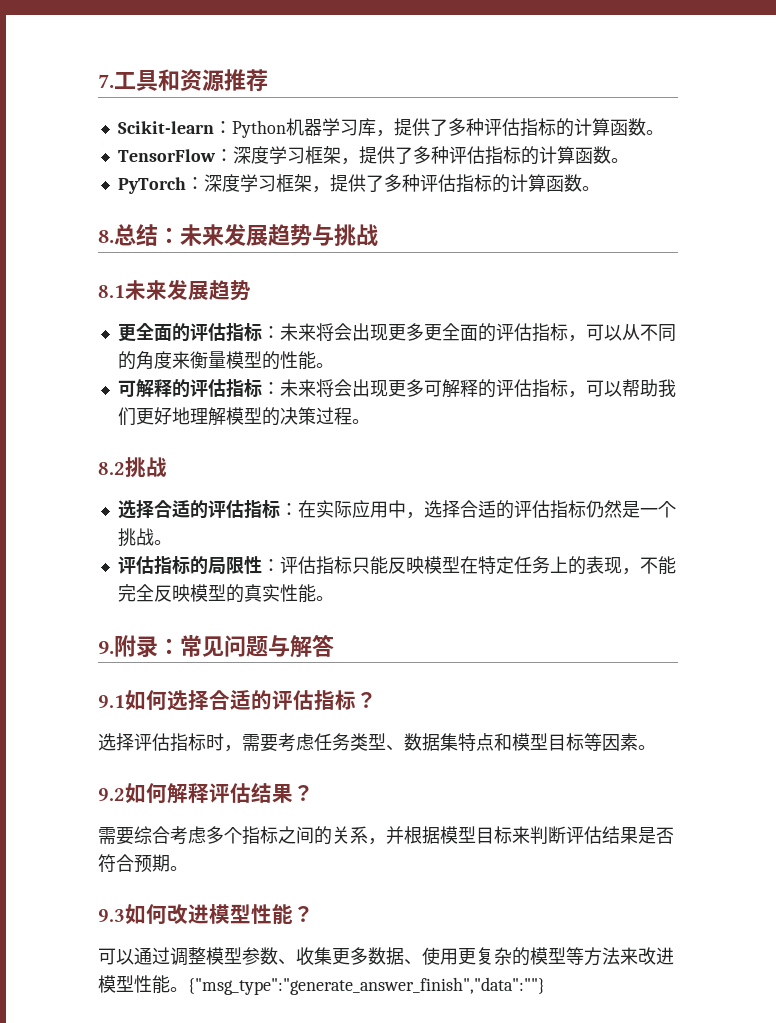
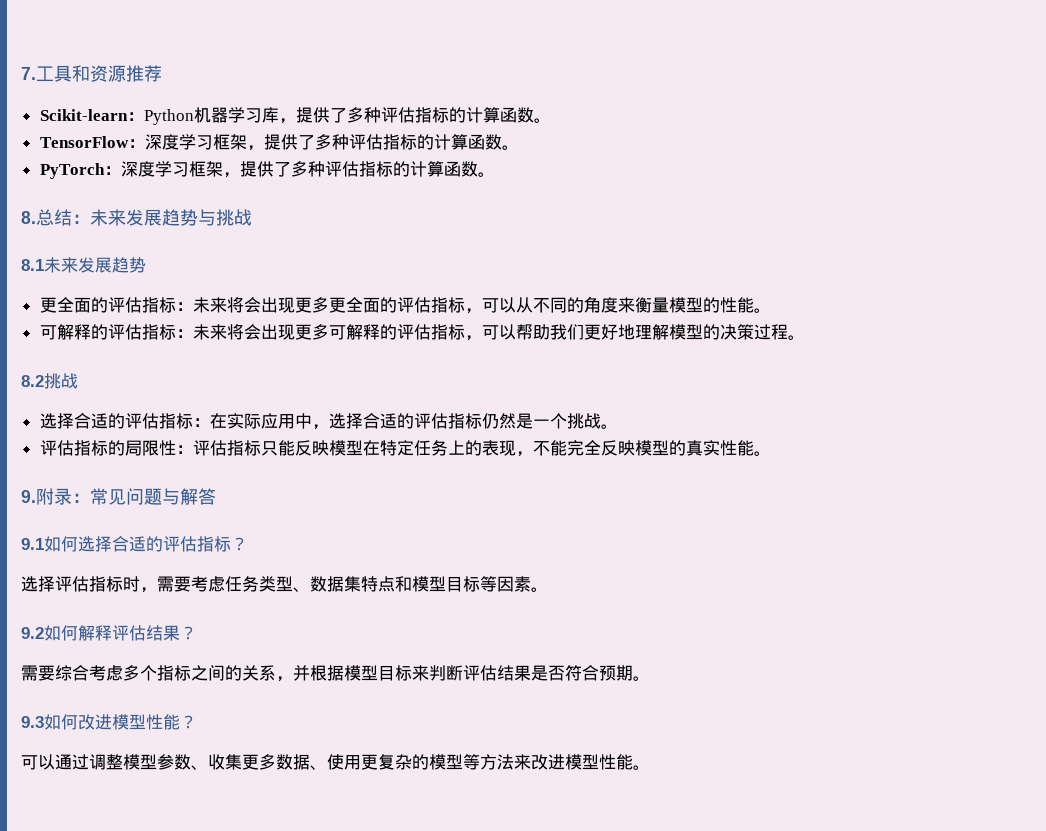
[188,977,545,995] {"msg_type":"generate_answer_finish","data":""} -> (650, 767) none

